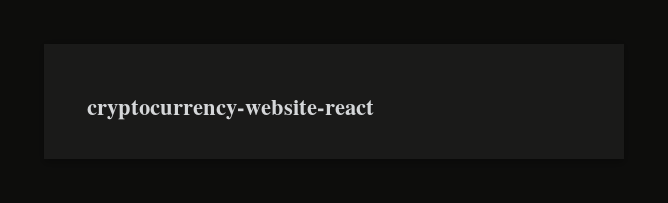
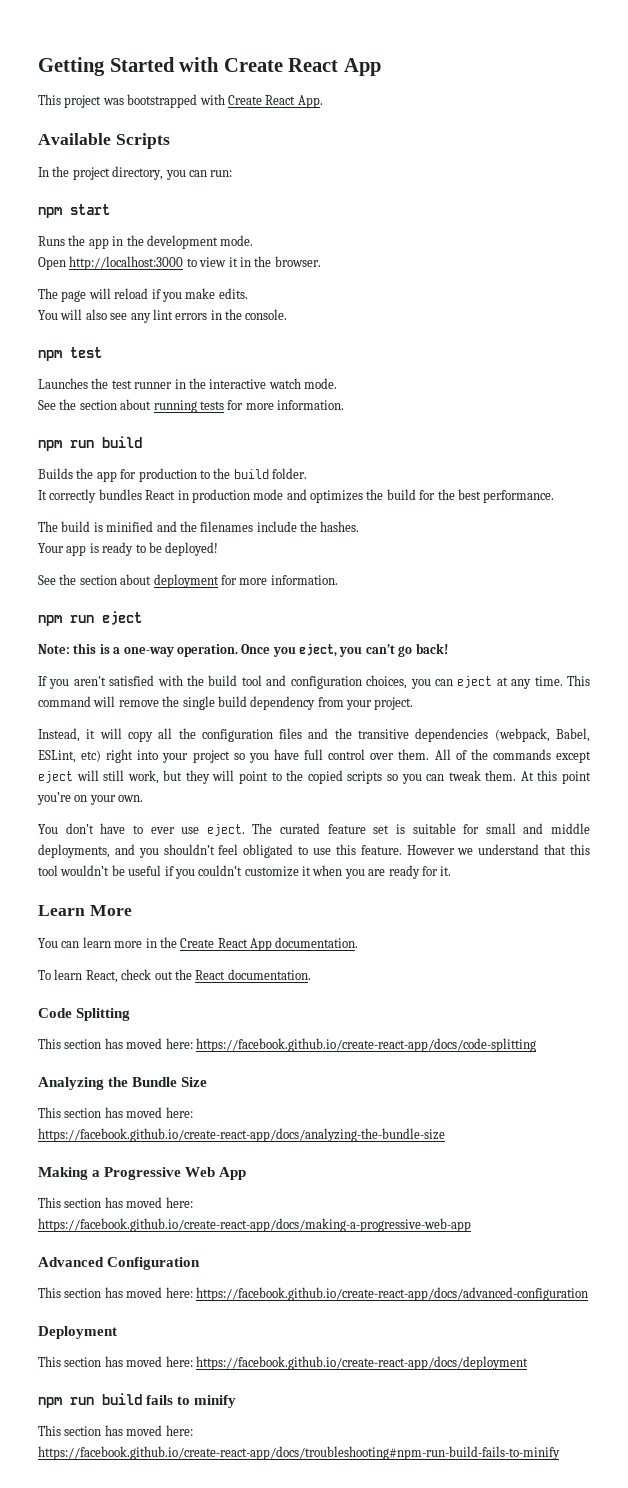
[87,100,374,120] cryptocurrency-website-react -> [38,57,381,76] [38,94,323,108] [38,133,170,149] [38,166,233,180] [38,204,110,218] [38,235,254,249] [38,256,321,270] [38,288,248,302] [38,309,288,323] [38,347,102,361] [38,378,337,389] [38,399,344,413] [38,436,142,451] [38,468,307,482] [38,489,555,503] [38,521,360,532] [38,542,219,556] [38,574,338,588] [38,611,142,626] [38,643,448,657] [38,675,591,689] [38,696,414,710] [38,728,591,742] [38,749,592,763] [38,770,591,784] [37,792,144,805] [38,823,590,836] [38,844,590,858] [38,865,452,879] [38,905,132,916] [38,937,359,951] [38,969,311,983] [38,1008,131,1021] [38,1038,536,1052] [38,1077,208,1090] [38,1107,193,1118] [38,1128,445,1142] [38,1167,247,1180] [38,1197,193,1208] [38,1218,471,1232] [38,1257,201,1270] [38,1287,588,1301] [38,1326,117,1339] [38,1356,528,1370] [38,1393,237,1408] [38,1425,193,1436] [38,1446,560,1460] Getting Started with Create React App // This project was bootstrapped with Create React App. // Available Scripts // In the project directory, you can run: // npm start // Runs the app in the development mode. // Open http://localhost:3000 to view it in the browser. // The page will reload if you make edits. // You will also see any lint errors in the console. // npm test // Launches the test runner in the interactive watch mode. // See the section about running tests for more information. // npm run build // Builds the app for production to the build folder. // It correctly bundles React in production mode and optimizes the build for the best performance. // The build is minified and the filenames include the hashes. // Your app is ready to be deployed! // See the section about deployment for more information. // npm run eject // Note: this is a one-way operation. Once you eject, you can’t go back! // If you aren’t satisfied with the build tool and configuration choices, you can eject at any time. This command will remove the single build dependency from your project. // Instead, it will copy all the configuration files and the transitive dependencies (webpack, Babel, ESLint, etc) right into your project so you have full control over them. All of the commands except eject will still work, but they will point to the copied scripts so you can tweak them. At this point you’re on your own. // You don’t have to ever use eject. The curated feature set is suitable for small and middle deployments, and you shouldn’t feel obligated to use this feature. However we understand that this tool wouldn’t be useful if you couldn’t customize it when you are ready for it. // Learn More // You can learn more in the Create React App documentation. // To learn React, check out the React documentation. // Code Splitting // This section has moved here: https://facebook.github.io/create-react-app/docs/code-splitting // Analyzing the Bundle Size // This section has moved here: https://facebook.github.io/create-react-app/docs/analyzing-the-bundle-size // Making a Progressive Web App // This section has moved here: https://facebook.github.io/create-react-app/docs/making-a-progressive-web-app // Advanced Configuration // This section has moved here: https://facebook.github.io/create-react-app/docs/advanced-configuration // Deployment // This section has moved here: https://facebook.github.io/create-react-app/docs/deployment // npm run build fails to minify // This section has moved here: https://facebook.github.io/create-react-app/docs/troubleshooting#npm-run-build-fails-to-minify

